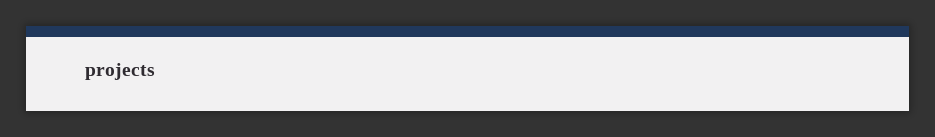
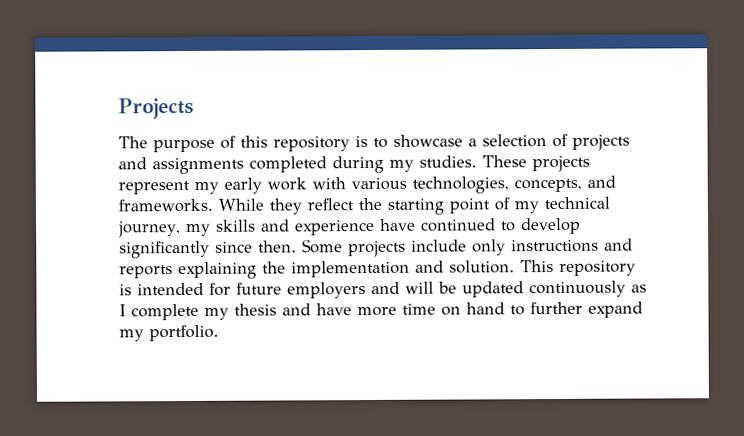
[85,63,155,80] projects -> [118,97,194,120] [118,133,630,153] [118,155,590,175] [118,175,616,195] [118,196,610,215] [118,217,581,238] [119,238,633,259] [119,260,636,280] [119,280,647,299] [119,301,643,321] [119,324,219,342] Projects // The purpose of this repository is to showcase a selection of projects and assignments completed during my studies. These projects represent my early work with various technologies, concepts, and frameworks. While they reflect the starting point of my technical journey, my skills and experience have continued to develop significantly since then. Some projects include only instructions and reports explaining the implementation and solution. This repository is intended for future employers and will be updated continuously as I complete my thesis and have more time on hand to further expand my portfolio.

